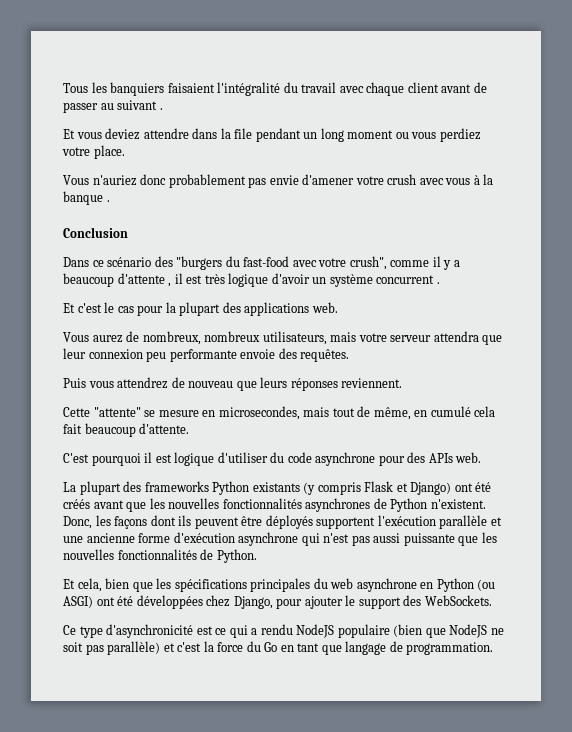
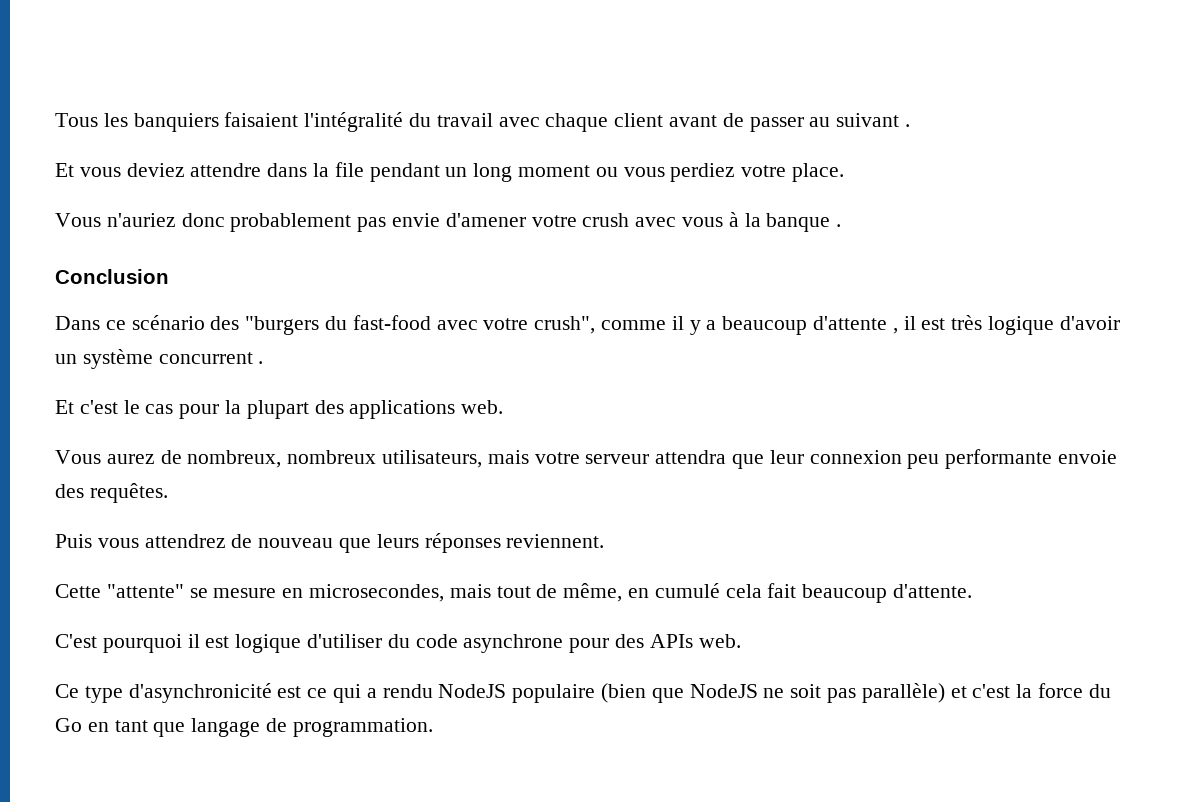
[63,481,492,495] [63,498,486,512] [63,515,502,529] [63,532,497,546] [63,549,257,563] [63,578,496,592] [63,595,492,609] // La plupart des frameworks Python existants (y compris Flask et Django) ont été créés avant que les nouvelles fonctionnalités asynchrones de Python n'existent. Donc, les façons dont ils peuvent être déployés supportent l'exécution parallèle et une ancienne forme d'exécution asynchrone qui n'est pas aussi puissante que les nouvelles fonctionnalités de Python. // Et cela, bien que les spécifications principales du web asynchrone en Python (ou ASGI) ont été développées chez Django, pour ajouter le support des WebSockets. -> (741, 641) none

